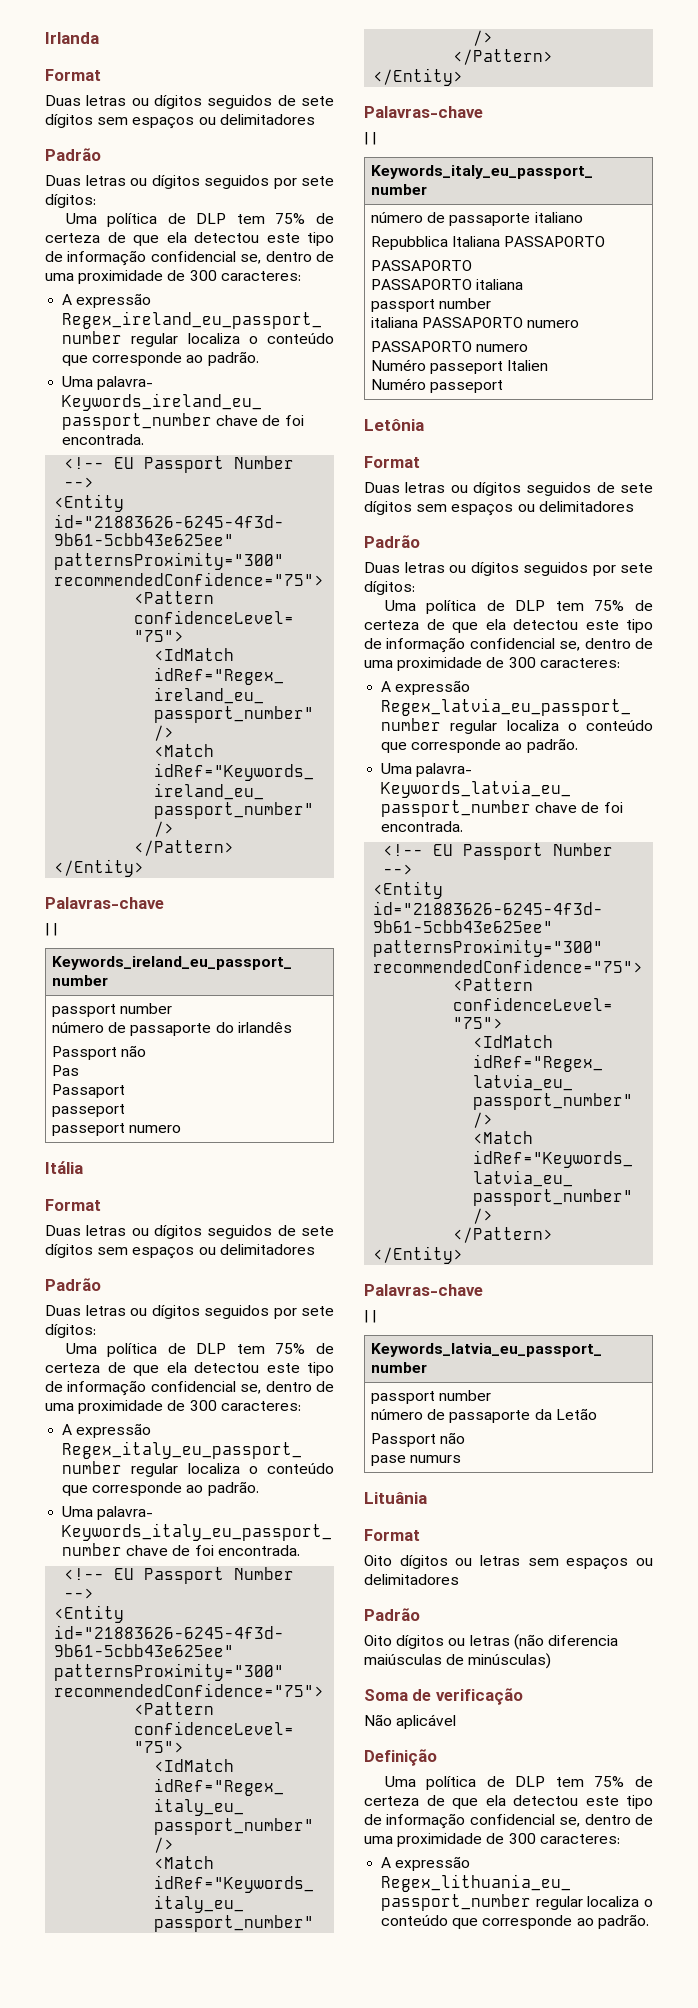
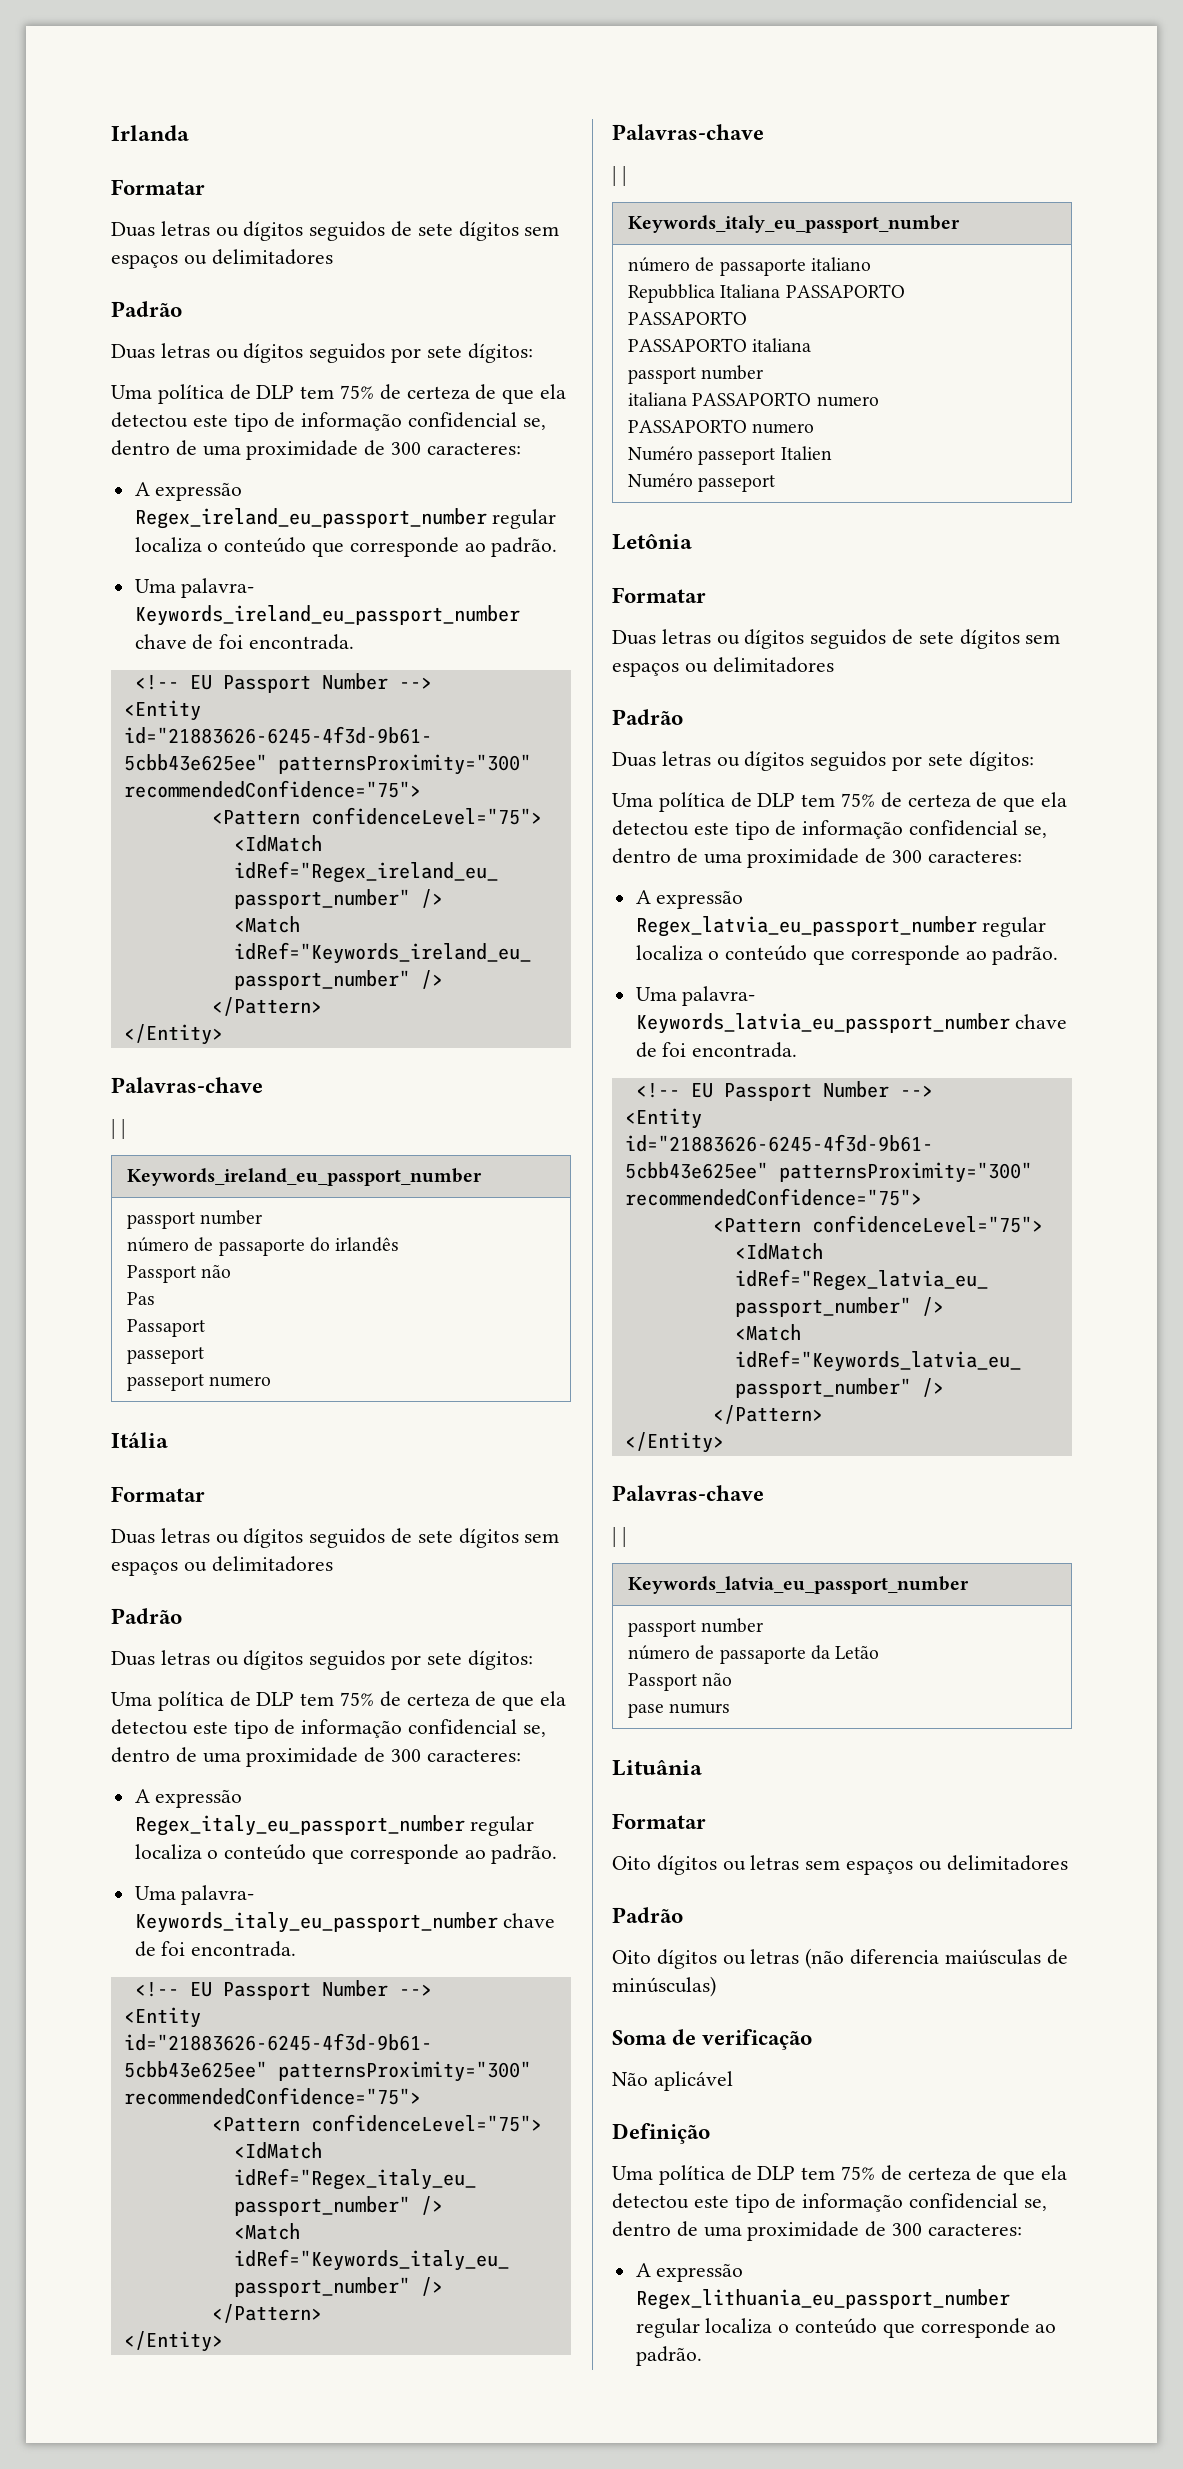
[45,69,101,81] Format -> [111,179,205,195] Formatar
[45,1199,101,1211] Format -> [111,1486,205,1502] Formatar
[364,456,420,468] Format -> [612,587,706,603] Formatar
[364,1529,420,1541] Format -> [612,1813,706,1829] Formatar

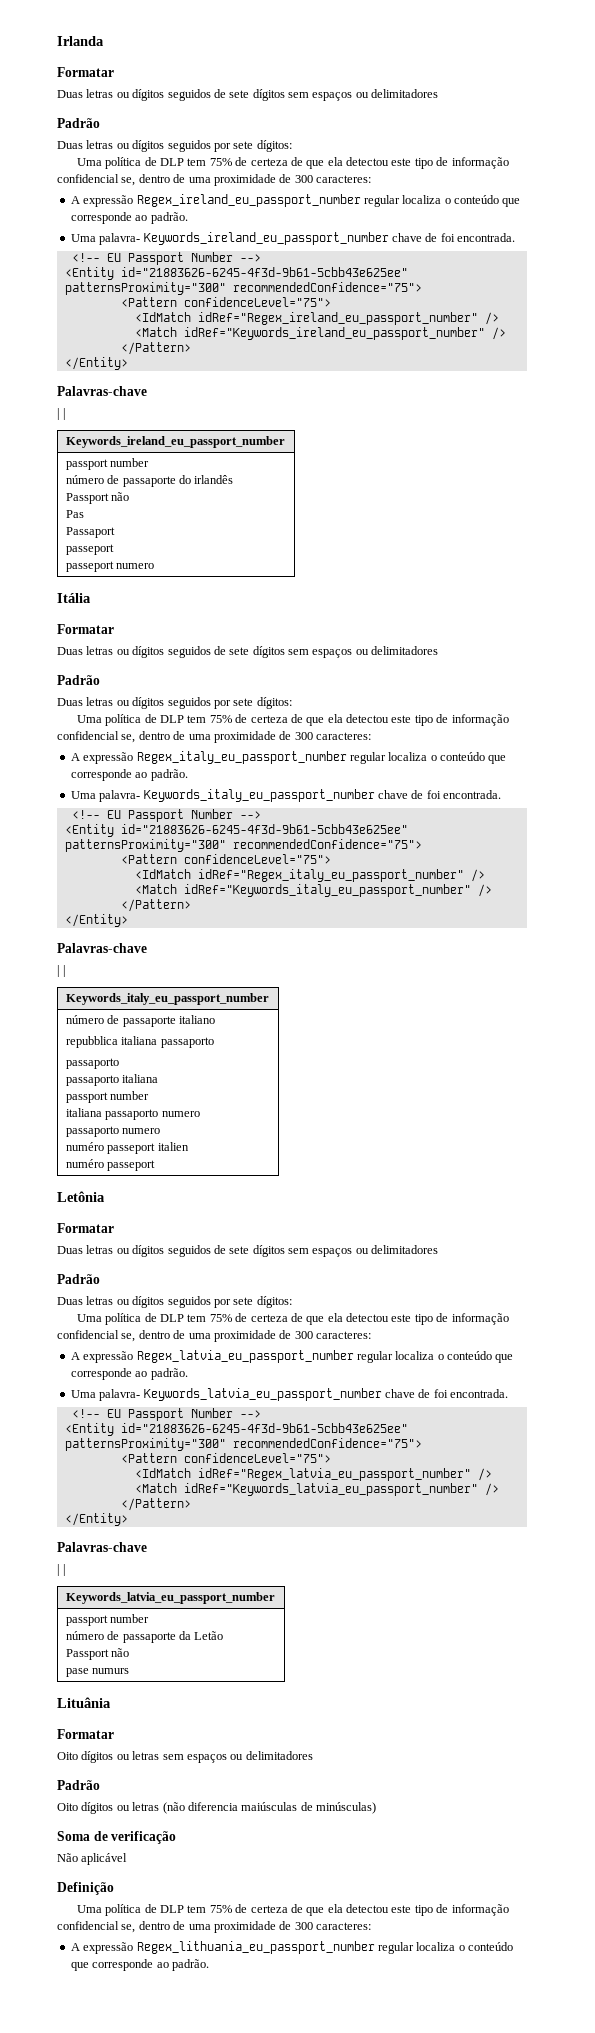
[628,284,905,303] [628,311,748,325] [628,338,748,352] Repubblica Italiana PASSAPORTO // PASSAPORTO // PASSAPORTO -> [65,1036,214,1048] [65,1058,119,1069] [65,1075,119,1086] repubblica italiana passaporto // passaporto // passaporto
[692,392,879,407] [628,419,815,434] [628,446,832,465] [628,473,694,488] PASSAPORTO numero // PASSAPORTO numero // Numéro passeport Italien // Numéro -> [105,1109,200,1120] [65,1126,161,1137] [65,1142,189,1154] [65,1159,104,1168] passaporto numero // passaporto numero // numéro passeport italien // numéro

